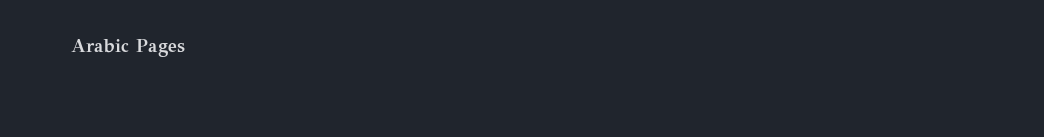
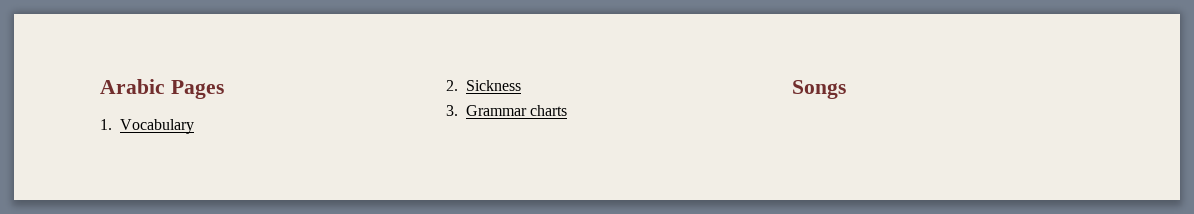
(185, 48) none -> [100,119,194,134] [446,80,521,91] [446,105,568,116] [792,80,846,99] // 1. Vocabulary // 2. Sickness // 3. Grammar charts // Songs

